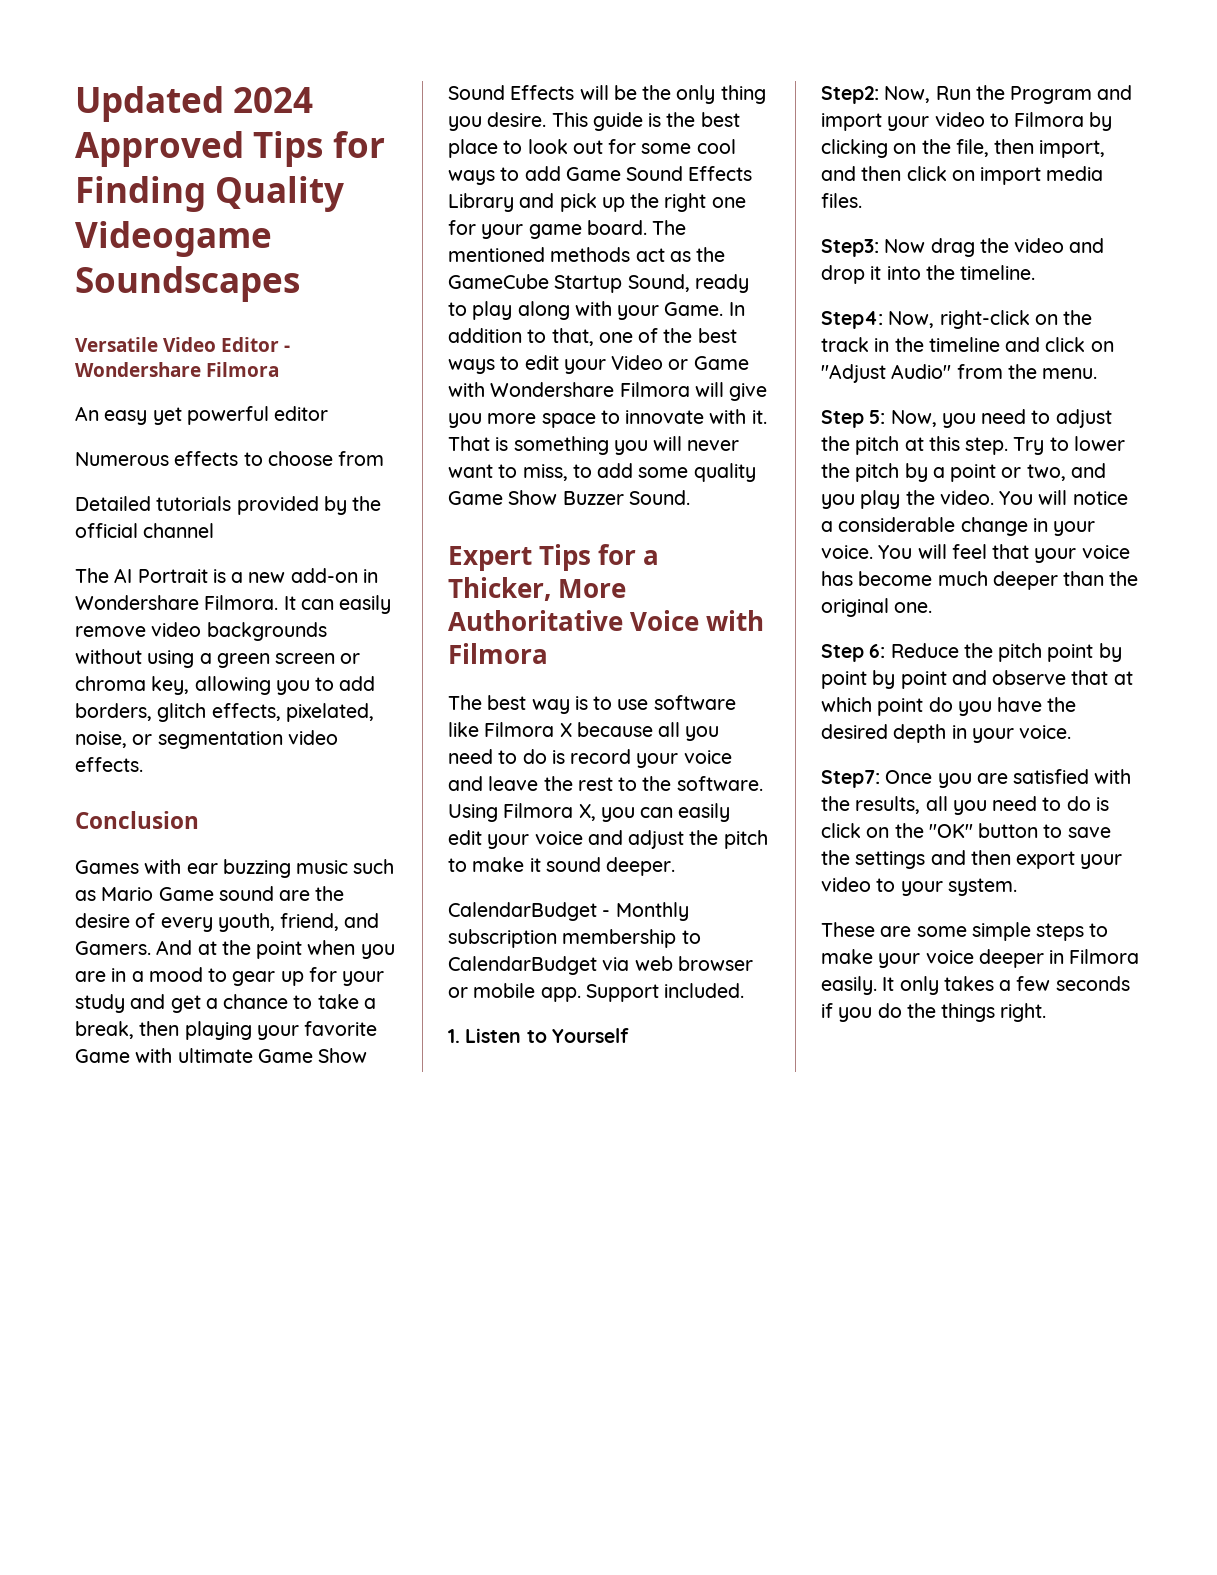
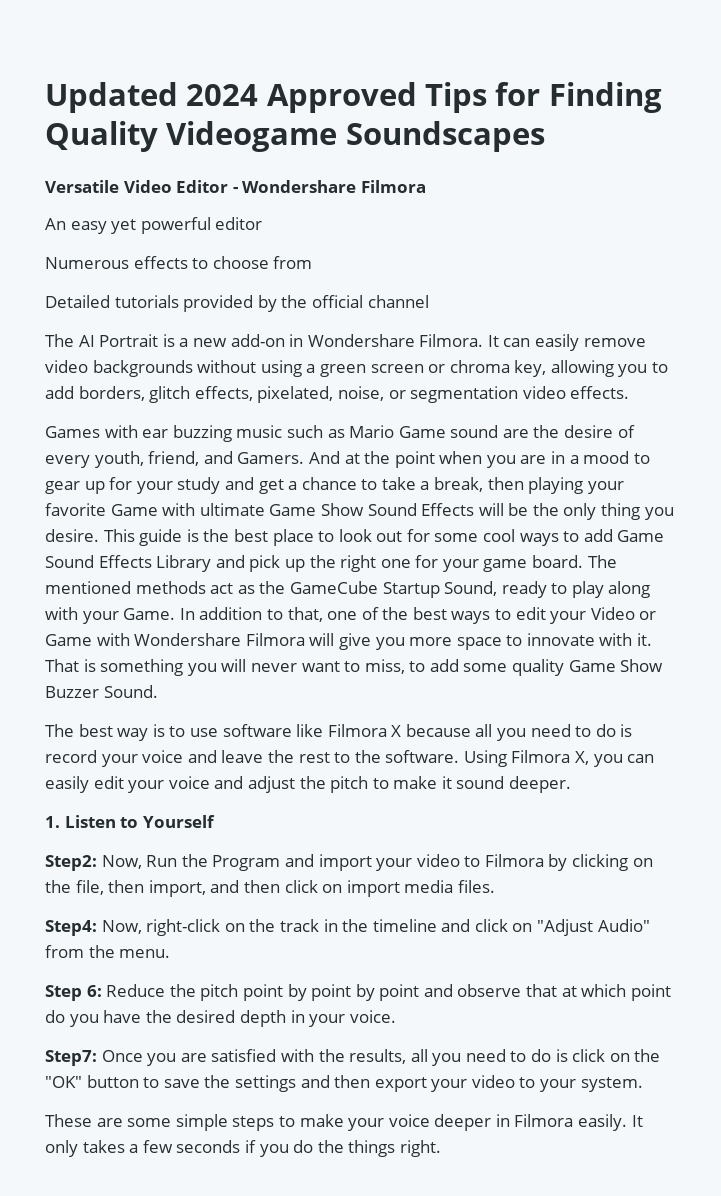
[75,811,199,829] // Conclusion -> (630, 392) none
[448,544,660,571] [448,577,627,601] [448,610,765,631] [448,643,548,664] // Expert Tips for a Thicker, More Authoritative Voice with Filmora -> (158, 691) none
[448,902,689,921] [448,929,701,948] [448,956,753,975] [448,983,745,1002] // CalendarBudget - Monthly subscription membership to CalendarBudget via web browser or mobile app. Support included. -> (572, 784) none
[821,238,1105,257] [821,265,1036,284] // Step3: Now drag the video and drop it into the timeline. -> (495, 886) none
[821,409,1112,428] [821,436,1125,455] [821,463,1106,482] [821,490,1128,509] [821,517,1096,536] [821,544,1130,563] [821,571,1139,590] [821,598,933,617] // Step 5: Now, you need to adjust the pitch at this step. Try to lower the pitch by a point or two, and you play the video. You will notice a considerable change in your voice. You will feel that your voice has become much deeper than the original one. -> (171, 953) none

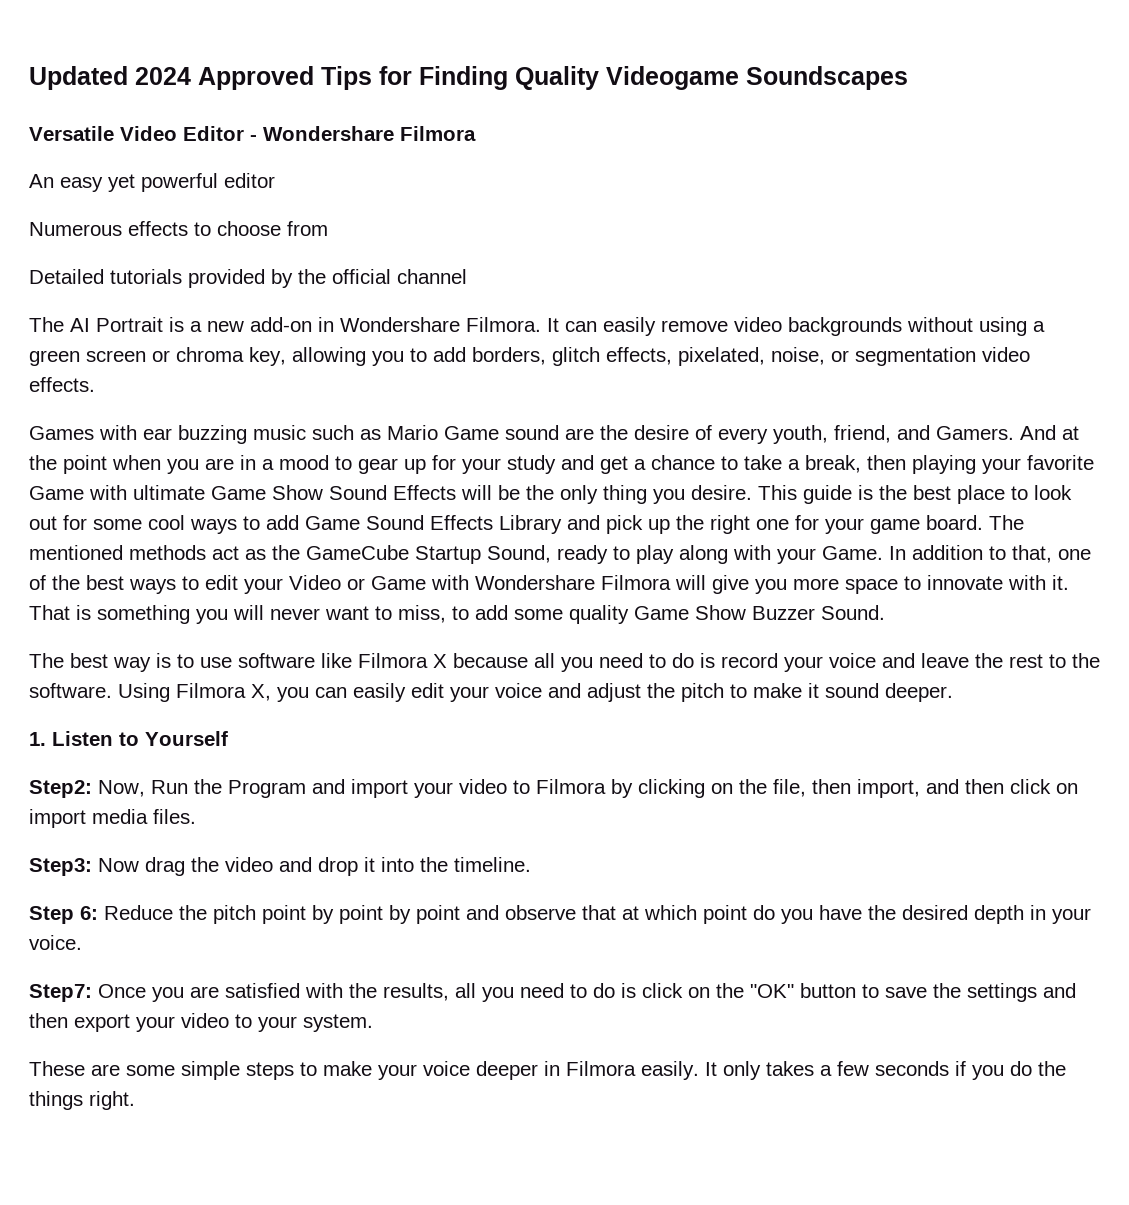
[45,919,650,936] [45,945,171,958] Step4: Now, right-click on the track in the timeline and click on "Adjust Audio" from the menu. -> [29,857,531,876] Step3: Now drag the video and drop it into the timeline.

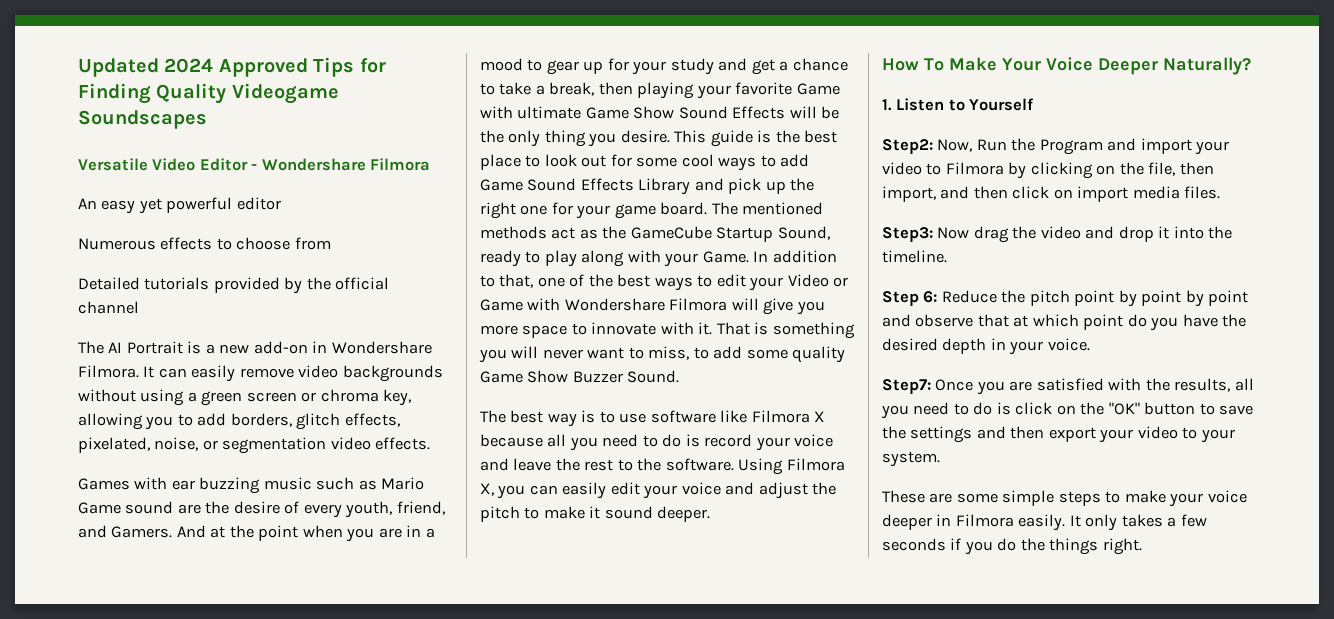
(953, 692) none -> [882,57,1251,75] // How To Make Your Voice Deeper Naturally?

